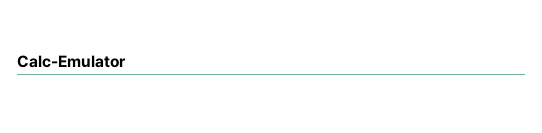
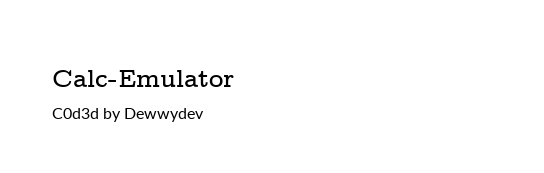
(126, 61) none -> [52,108,205,122] // C0d3d by Dewwydev

